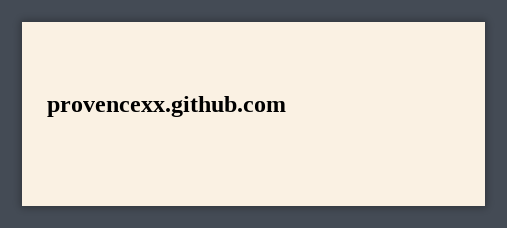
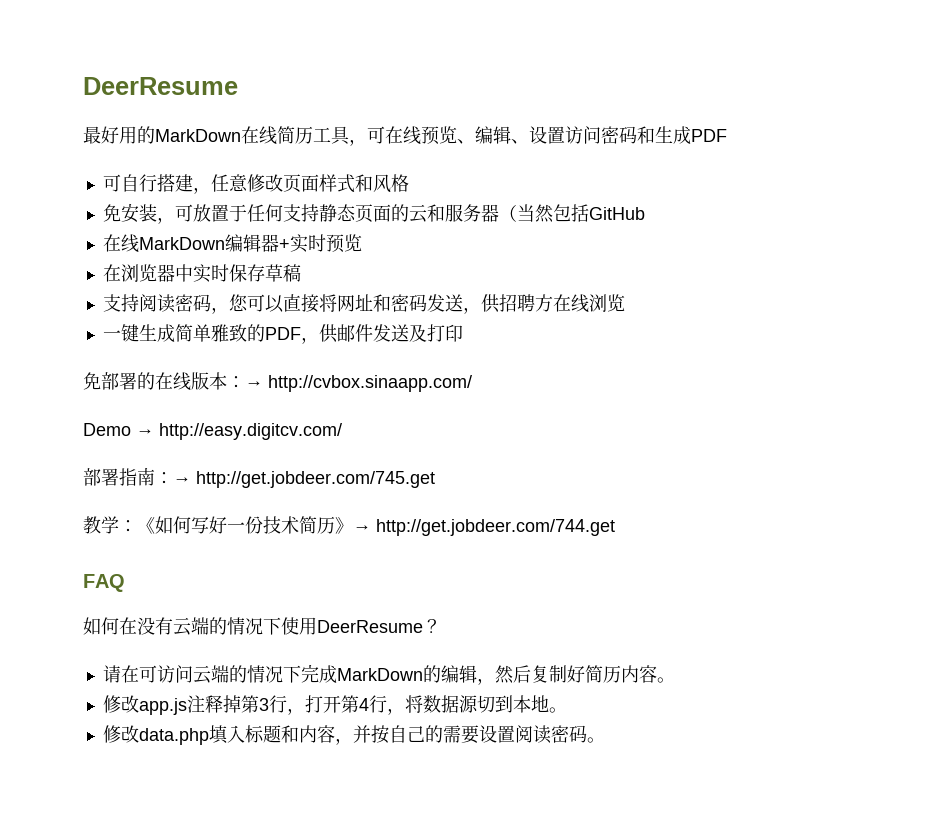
[47,96,286,117] provencexx.github.com -> [83,77,238,95] [83,126,727,146] [102,174,409,194] [102,203,645,224] [102,234,362,253] [102,264,301,283] [102,294,625,314] [102,324,463,344] [83,372,472,392] [83,423,342,440] [83,467,435,488] [83,516,615,536] [83,574,125,592] [83,617,441,636] [102,664,675,685] [102,695,567,715] [102,725,605,745] DeerResume // 最好用的MarkDown在线简历工具，可在线预览、编辑、设置访问密码和生成PDF // 可自行搭建，任意修改页面样式和风格 // 免安装，可放置于任何支持静态页面的云和服务器（当然包括GitHub // 在线MarkDown编辑器+实时预览 // 在浏览器中实时保存草稿 // 支持阅读密码，您可以直接将网址和密码发送，供招聘方在线浏览 // 一键生成简单雅致的PDF，供邮件发送及打印 // 免部署的在线版本：→ http://cvbox.sinaapp.com/ // Demo → http://easy.digitcv.com/ // 部署指南：→ http://get.jobdeer.com/745.get // 教学：《如何写好一份技术简历》→ http://get.jobdeer.com/744.get // FAQ // 如何在没有云端的情况下使用DeerResume？ // 请在可访问云端的情况下完成MarkDown的编辑，然后复制好简历内容。 // 修改app.js注释掉第3行，打开第4行，将数据源切到本地。 // 修改data.php填入标题和内容，并按自己的需要设置阅读密码。

